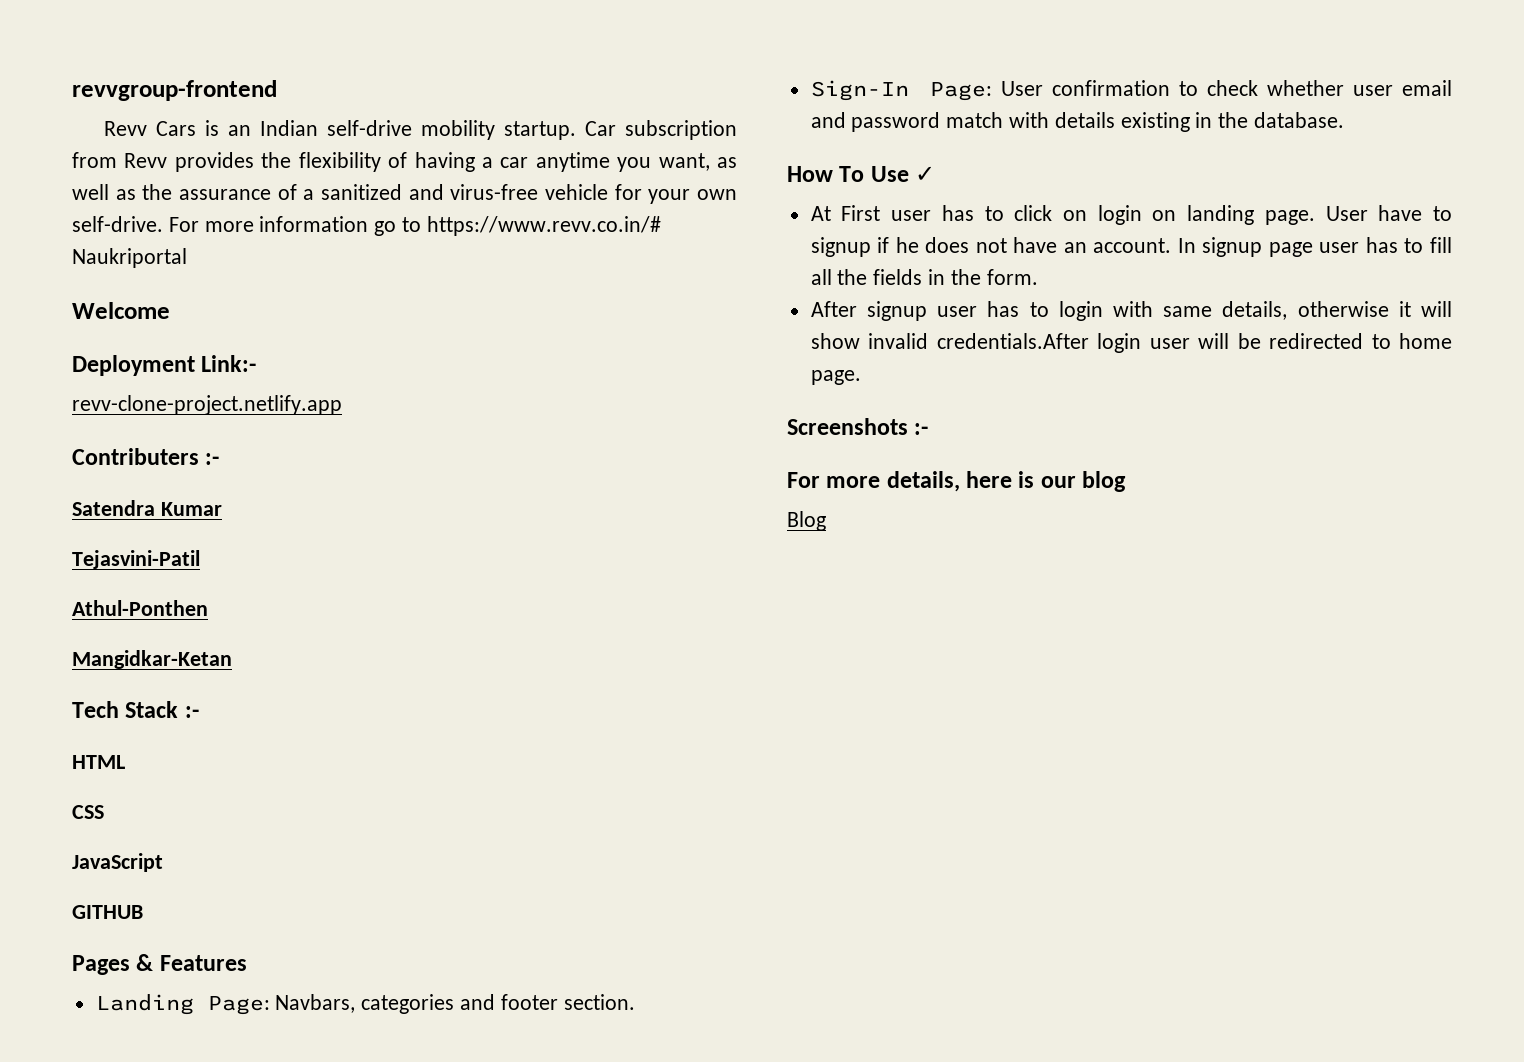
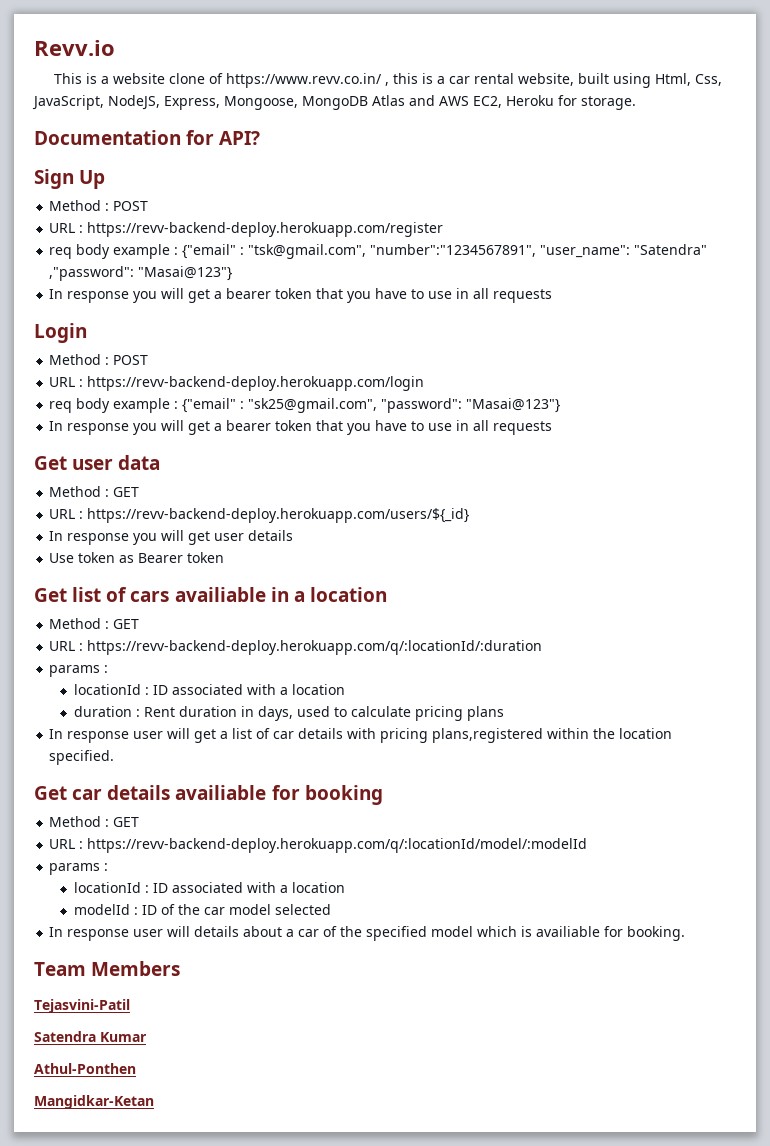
[72,80,277,101] [104,120,737,140] [72,152,737,172] [72,184,737,204] [72,216,661,236] [72,248,187,268] [72,302,170,319] [72,355,257,376] [72,395,342,415] [72,448,220,465] revvgroup-frontend // Revv Cars is an Indian self-drive mobility startup. Car subscription from Revv provides the flexibility of having a car anytime you want, as well as the assurance of a sanitized and virus-free vehicle for your own self-drive. For more information go to https://www.revv.co.in/# Naukriportal // Welcome // Deployment Link:- // revv-clone-project.netlify.app // Contributers :- -> [34,40,115,56] [53,73,722,88] [32,95,636,110] [34,130,261,145] [34,169,106,189] [49,200,149,211] [49,222,444,237] [49,244,708,259] [49,266,233,281] [49,288,553,303] [34,323,87,343] [49,354,149,365] [49,376,425,391] [49,398,561,413] [49,420,553,435] [34,455,161,470] [49,486,140,497] [49,508,470,523] [49,530,294,545] [49,552,225,563] [34,587,387,602] [49,618,140,629] [49,640,543,655] [49,665,109,677] [73,684,345,695] [73,706,504,721] [49,728,673,743] [49,750,115,765] [34,785,383,805] [49,816,140,827] [49,838,588,853] [49,863,109,875] [73,882,345,893] [73,904,331,915] [49,926,686,941] [34,961,181,976] [34,999,130,1013] Revv.io // This is a website clone of https://www.revv.co.in/ , this is a car rental website, built using Html, Css, JavaScript, NodeJS, Express, Mongoose, MongoDB Atlas and AWS EC2, Heroku for storage. // Documentation for API? // Sign Up // Method : POST // URL : https://revv-backend-deploy.herokuapp.com/register // req body example : {"email" : "tsk@gmail.com", "number":"1234567891", "user_name": "Satendra" ,"password": "Masai@123"} // In response you will get a bearer token that you have to use in all requests // Login // Method : POST // URL : https://revv-backend-deploy.herokuapp.com/login // req body example : {"email" : "sk25@gmail.com", "password": "Masai@123"} // In response you will get a bearer token that you have to use in all requests // Get user data // Method : GET // URL : https://revv-backend-deploy.herokuapp.com/users/${_id} // In response you will get user details // Use token as Bearer token // Get list of cars availiable in a location // Method : GET // URL : https://revv-backend-deploy.herokuapp.com/q/:locationId/:duration // params : // locationId : ID associated with a location // duration : Rent duration in days, used to calculate pricing plans // In response user will get a list of car details with pricing plans,registered within the location specified. // Get car details availiable for booking // Method : GET // URL : https://revv-backend-deploy.herokuapp.com/q/:locationId/model/:modelId // params : // locationId : ID associated with a location // modelId : ID of the car model selected // In response user will details about a car of the specified model which is availiable for booking. // Team Members // Tejasvini-Patil
[72,550,200,569] // Tejasvini-Patil -> (147, 1037) none
[72,701,199,718] [72,755,125,769] [72,805,104,819] [72,853,163,872] [72,905,143,919] [72,954,247,975] [95,994,635,1015] [810,80,1452,101] [810,112,1345,132] [787,166,936,182] [810,205,1452,225] [810,237,1452,257] [810,269,1038,285] [810,301,1452,321] [810,333,1452,353] [810,370,861,385] [787,418,929,435] [787,471,1127,492] [787,511,826,531] // Tech Stack :- // HTML // CSS // JavaScript // GITHUB // Pages & Features // Landing Page: Navbars, categories and footer section. // Sign-In Page: User confirmation to check whether user email and password match with details existing in the database. // How To Use ✓ // At First user has to click on login on landing page. User have to signup if he does not have an account. In signup page user has to fill all the fields in the form. // After signup user has to login with same details, otherwise it will show invalid credentials.After login user will be redirected to home page. // Screenshots :- // For more details, here is our blog // Blog -> (154, 1102) none

